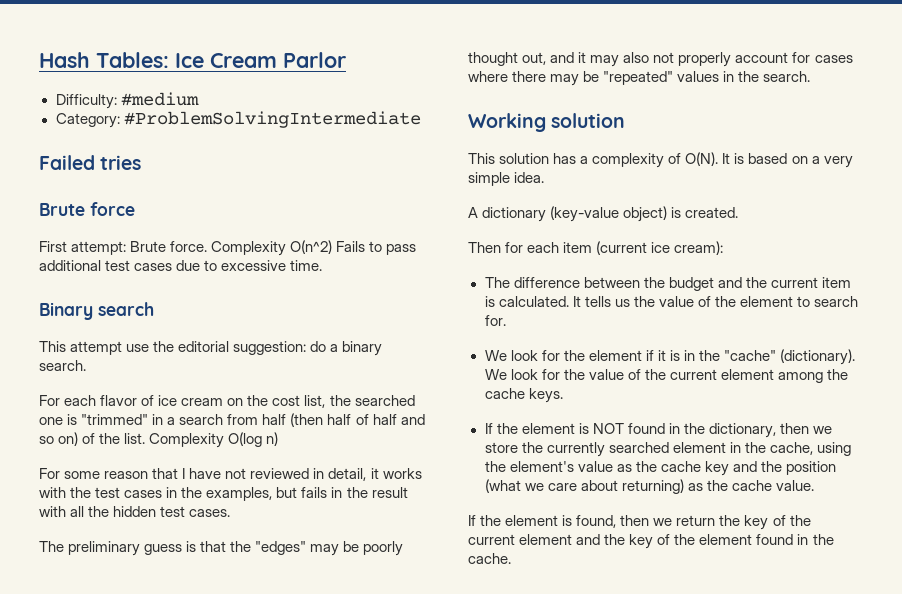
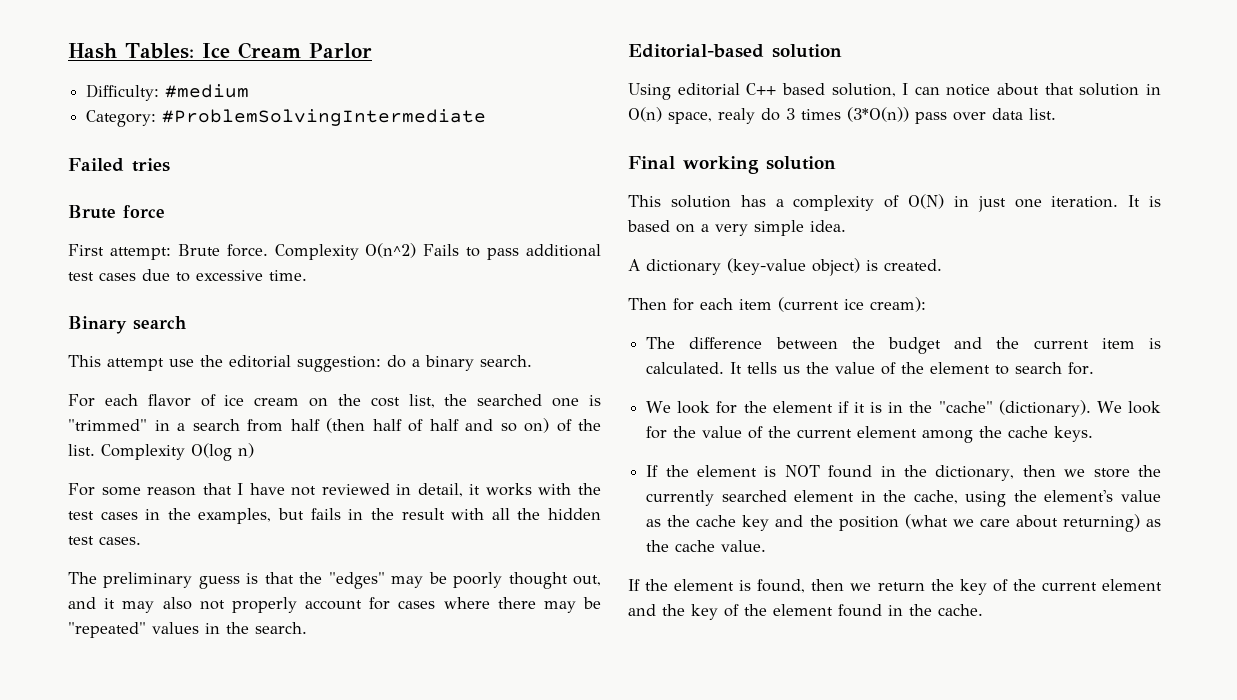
[468,113,546,132] Working -> [628,44,842,58] [628,83,1161,100] [628,107,1056,124] [628,156,759,174] Editorial-based solution // Using editorial C++ based solution, I can notice about that solution in O(n) space, realy do 3 times (3*O(n)) pass over data list. // Final working
[685,152,719,166] O(N). -> [908,194,1119,212] O(N) in just one iteration.

